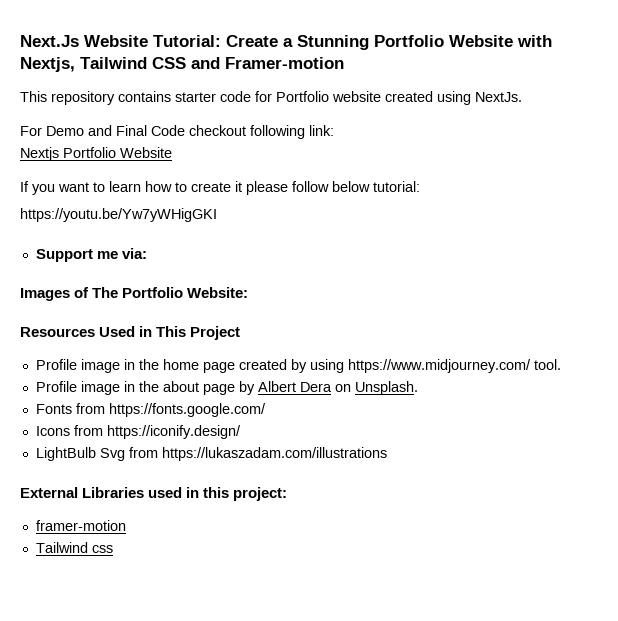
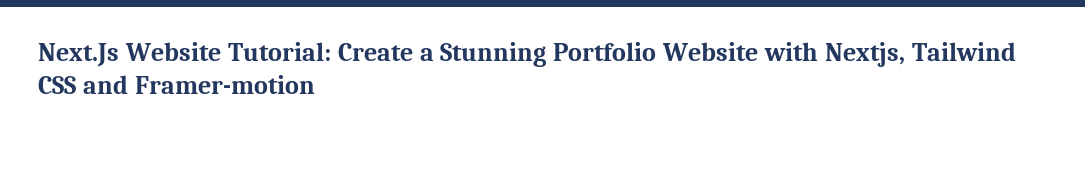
[20,91,522,105] [20,125,334,139] [20,147,172,161] [20,181,420,195] [20,208,217,222] [35,248,148,262] [20,287,249,301] [20,326,241,340] [35,359,561,373] [35,381,418,395] [35,403,266,417] [35,425,241,439] [35,447,387,461] [20,487,288,501] [35,520,126,531] [35,542,113,553] // This repository contains starter code for Portfolio website created using NextJs. // For Demo and Final Code checkout following link: // Nextjs Portfolio Website // If you want to learn how to create it please follow below tutorial: // https://youtu.be/Yw7yWHigGKI // Support me via: // Images of The Portfolio Website: // Resources Used in This Project // Profile image in the home page created by using https://www.midjourney.com/ tool. // Profile image in the about page by Albert Dera on Unsplash. // Fonts from https://fonts.google.com/ // Icons from https://iconify.design/ // LightBulb Svg from https://lukaszadam.com/illustrations // External Libraries used in this project: // framer-motion // Tailwind css -> (315, 84) none

